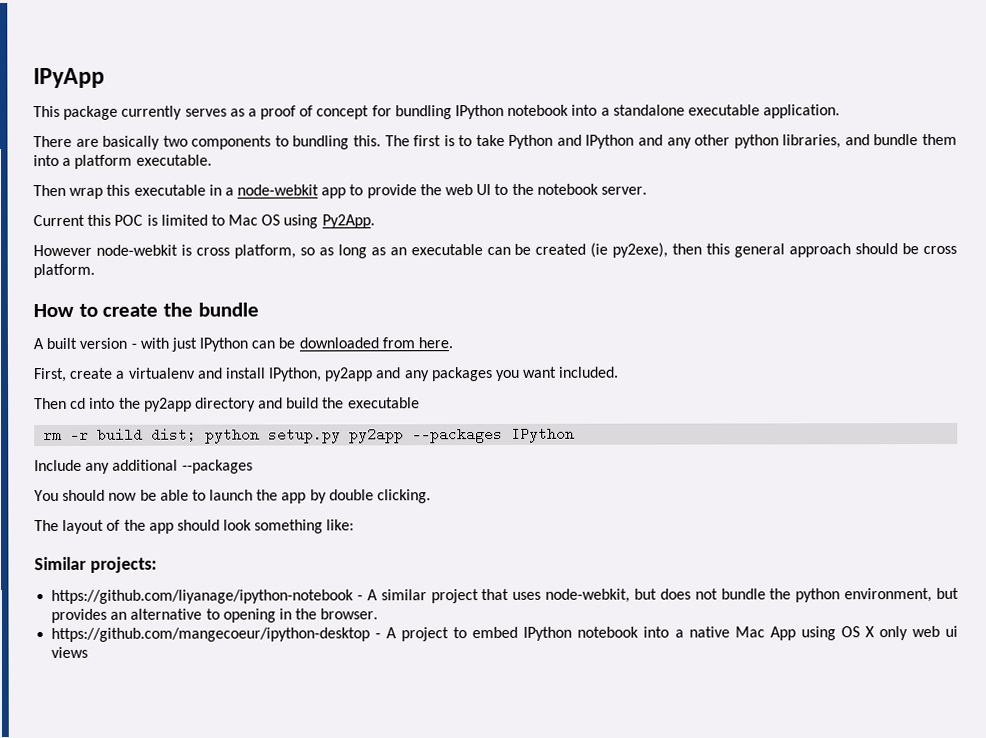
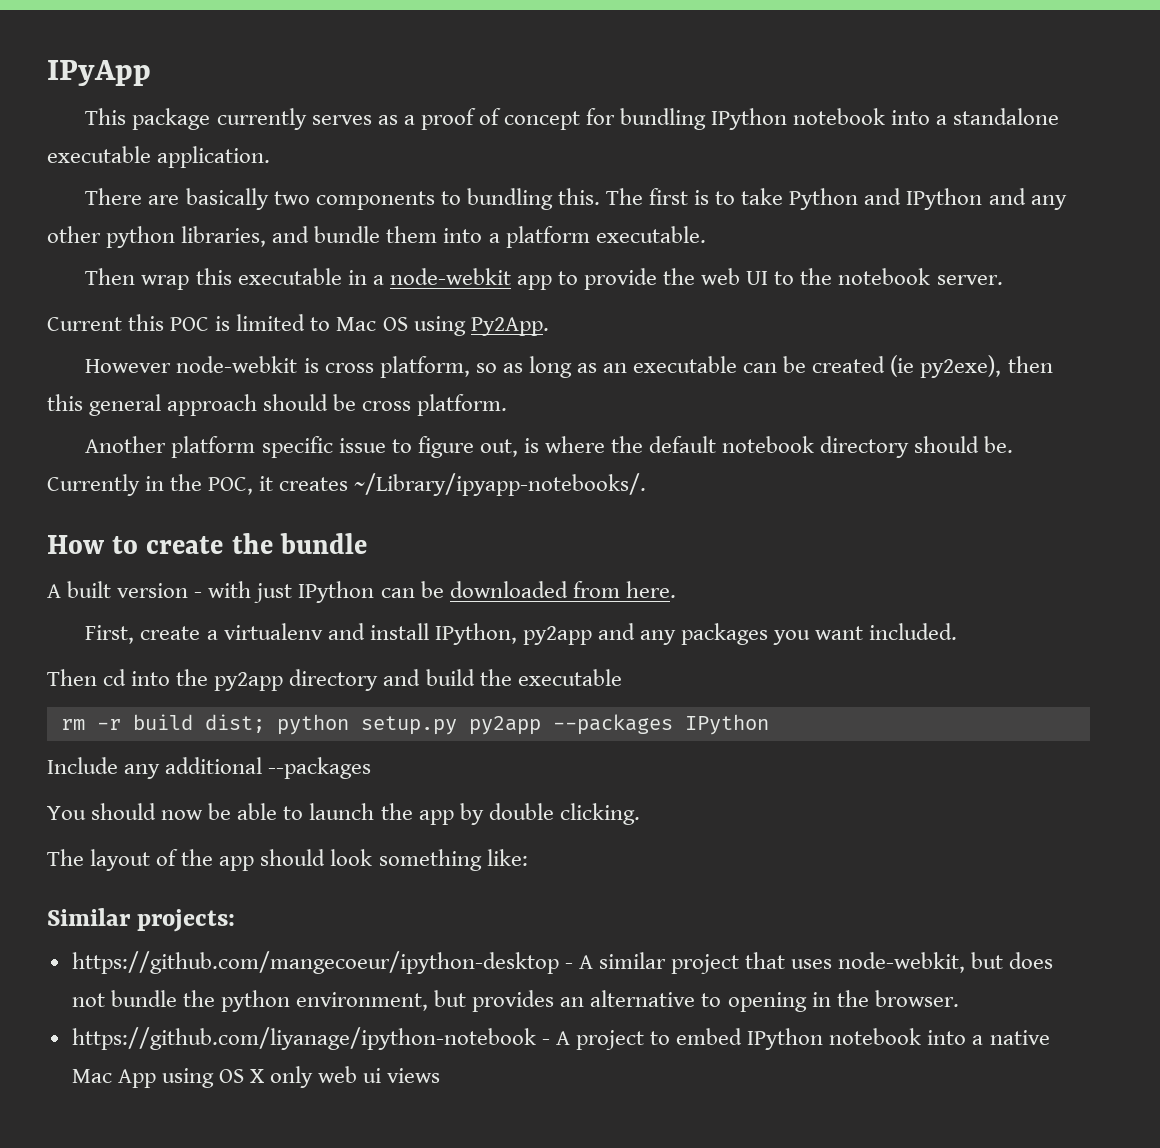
(95, 271) none -> [85,436,1014,458] [47,473,647,496] // Another platform specific issue to figure out, is where the default notebook directory should be. Currently in the POC, it creates ~/Library/ipyapp-notebooks/.
[51,589,355,605] https://github.com/liyanage/ipython-notebook -> [71,951,559,974] https://github.com/mangecoeur/ipython-desktop
[51,627,371,643] https://github.com/mangecoeur/ipython-desktop -> [71,1027,536,1050] https://github.com/liyanage/ipython-notebook

